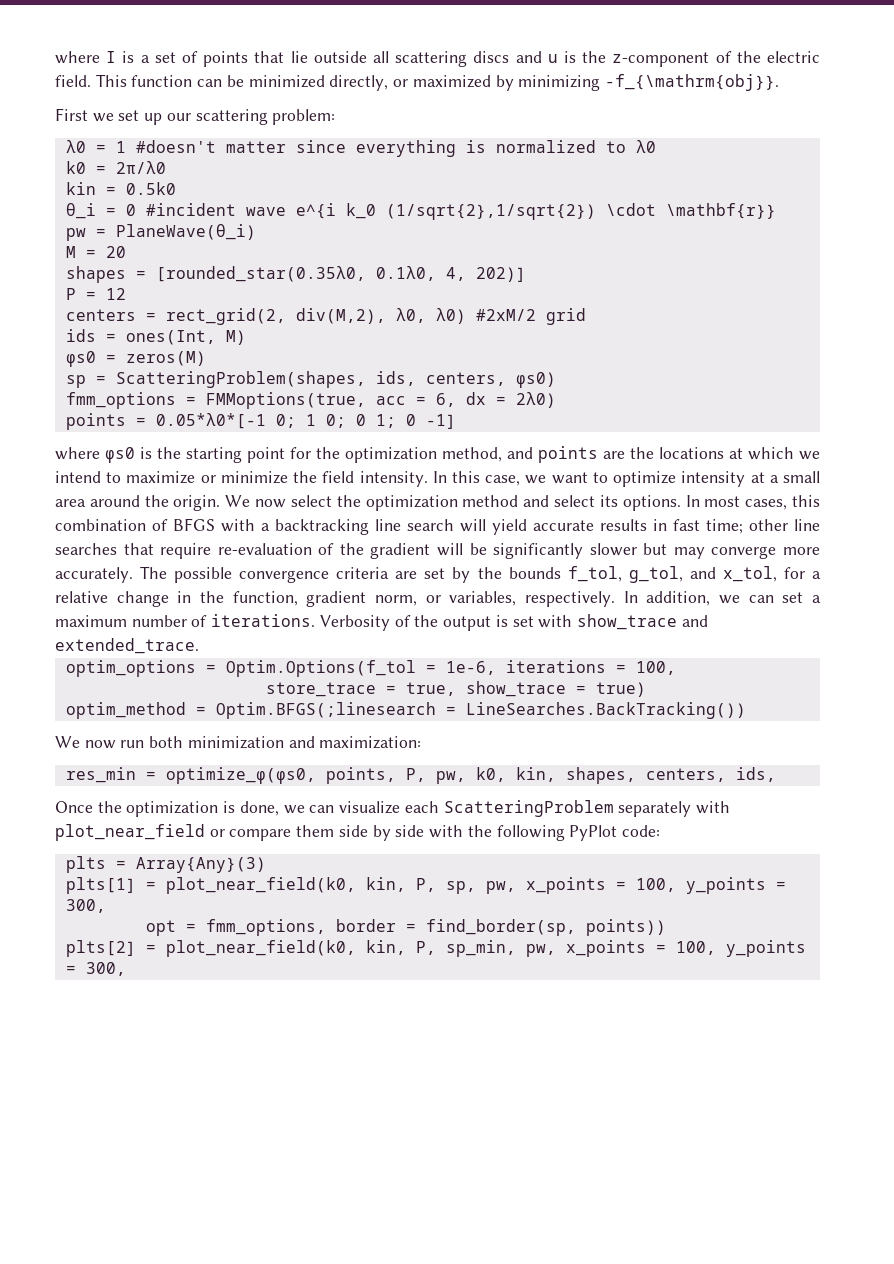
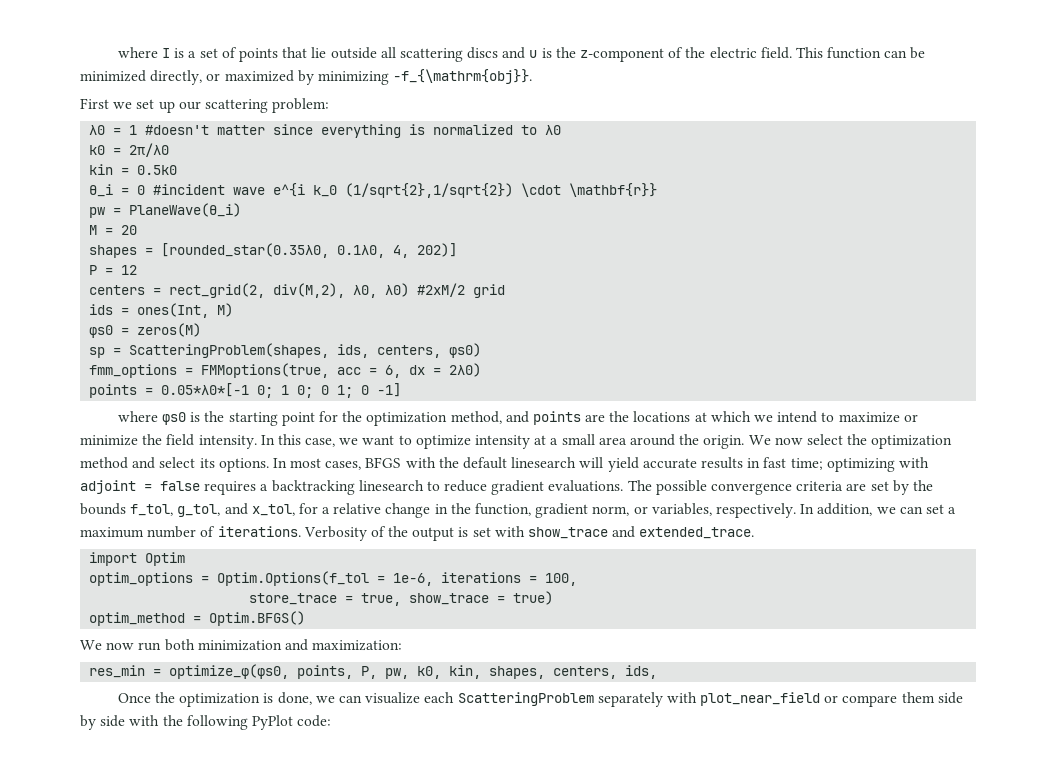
[792,495,821,507] [55,518,454,535] this combination of BFGS with a backtracking line search -> [365,457,577,469] BFGS with the default linesearch
[749,519,820,531] [55,543,820,559] [55,567,133,583] other line searches that require re-evaluation of the gradient will be significantly slower but may converge more accurately. -> [826,457,929,472] [80,480,624,495] optimizing with adjoint = false requires a backtracking linesearch to reduce gradient evaluations.
(199, 646) none -> [89,552,186,566] // import Optim
[215,702,746,719] Optim.BFGS(;linesearch = LineSearches.BackTracking()) -> [209,611,306,626] Optim.BFGS()
[65,856,266,873] [65,877,786,894] [65,899,106,913] [145,919,666,936] [65,940,806,957] [65,962,126,976] // plts = Array{Any}(3) // plts[1] = plot_near_field(k0, kin, P, sp, pw, x_points = 100, y_points = 300, // opt = fmm_options, border = find_border(sp, points)) // plts[2] = plot_near_field(k0, kin, P, sp_min, pw, x_points = 100, y_points = 300, -> (332, 721) none

